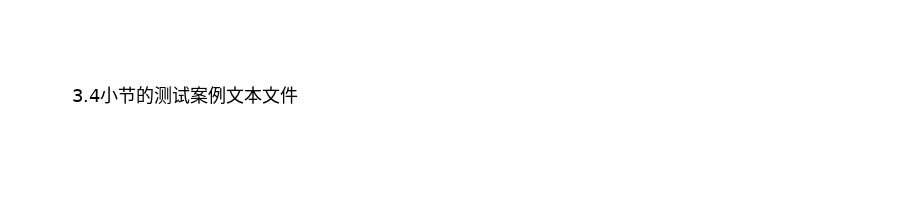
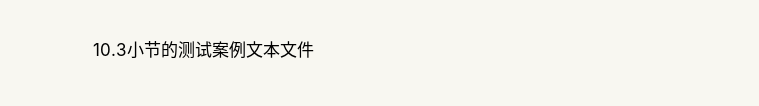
[72,89,100,102] 3.4 -> [93,43,127,56] 10.3

